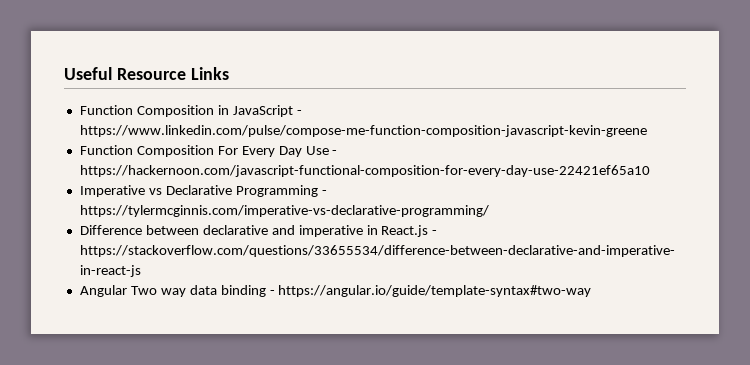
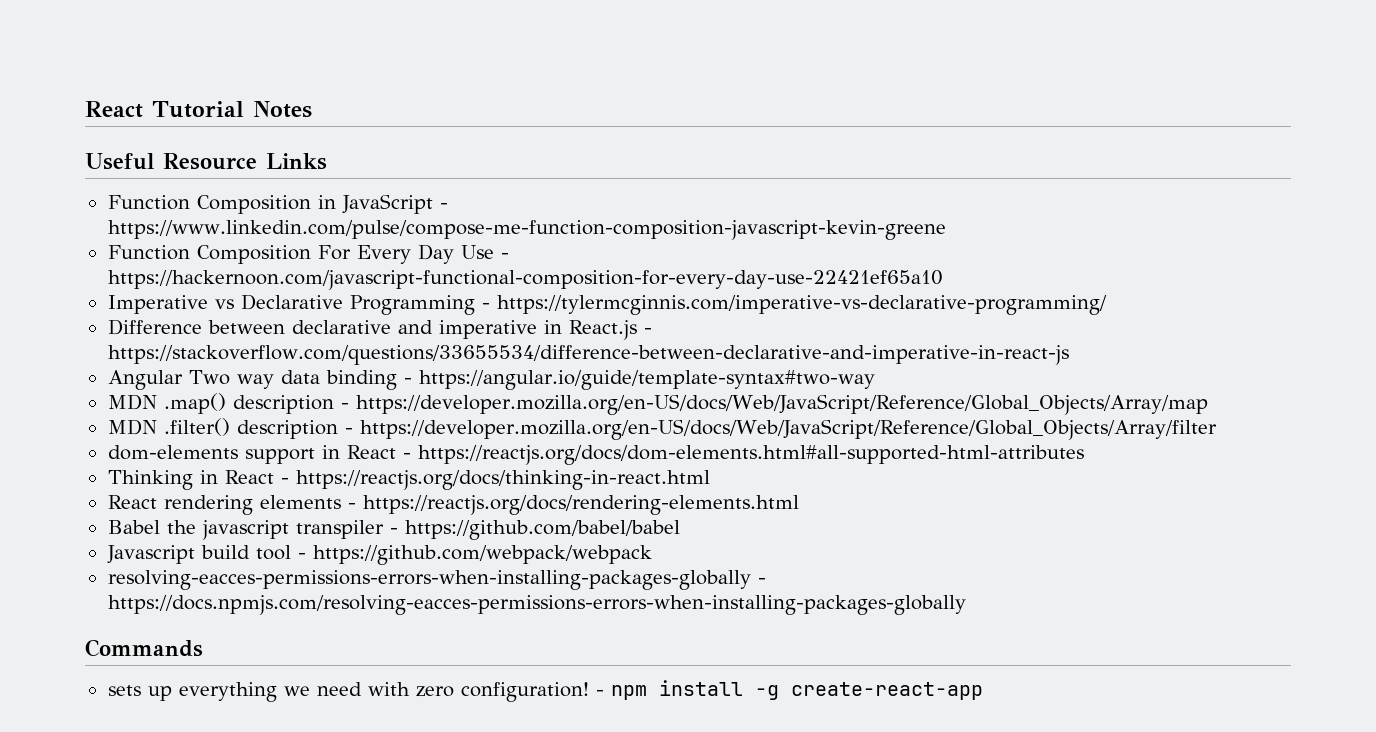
(64, 73) none -> [85,101,312,118] React Tutorial Notes //
(592, 291) none -> [107,393,1208,415] [107,418,1217,440] [107,445,1084,465] [107,470,710,490] [107,495,799,515] [107,520,680,540] [106,545,652,565] [107,570,766,590] [107,595,966,615] [85,639,203,657] [107,680,983,702] // MDN .map() description - https://developer.mozilla.org/en-US/docs/Web/JavaScript/Reference/Global_Objects/Array/map // MDN .filter() description - https://developer.mozilla.org/en-US/docs/Web/JavaScript/Reference/Global_Objects/Array/filter // dom-elements support in React - https://reactjs.org/docs/dom-elements.html#all-supported-html-attributes // Thinking in React - https://reactjs.org/docs/thinking-in-react.html // React rendering elements - https://reactjs.org/docs/rendering-elements.html // Babel the javascript transpiler - https://github.com/babel/babel // Javascript build tool - https://github.com/webpack/webpack // resolving-eacces-permissions-errors-when-installing-packages-globally - https://docs.npmjs.com/resolving-eacces-permissions-errors-when-installing-packages-globally // Commands // sets up everything we need with zero configuration! - npm install -g create-react-app

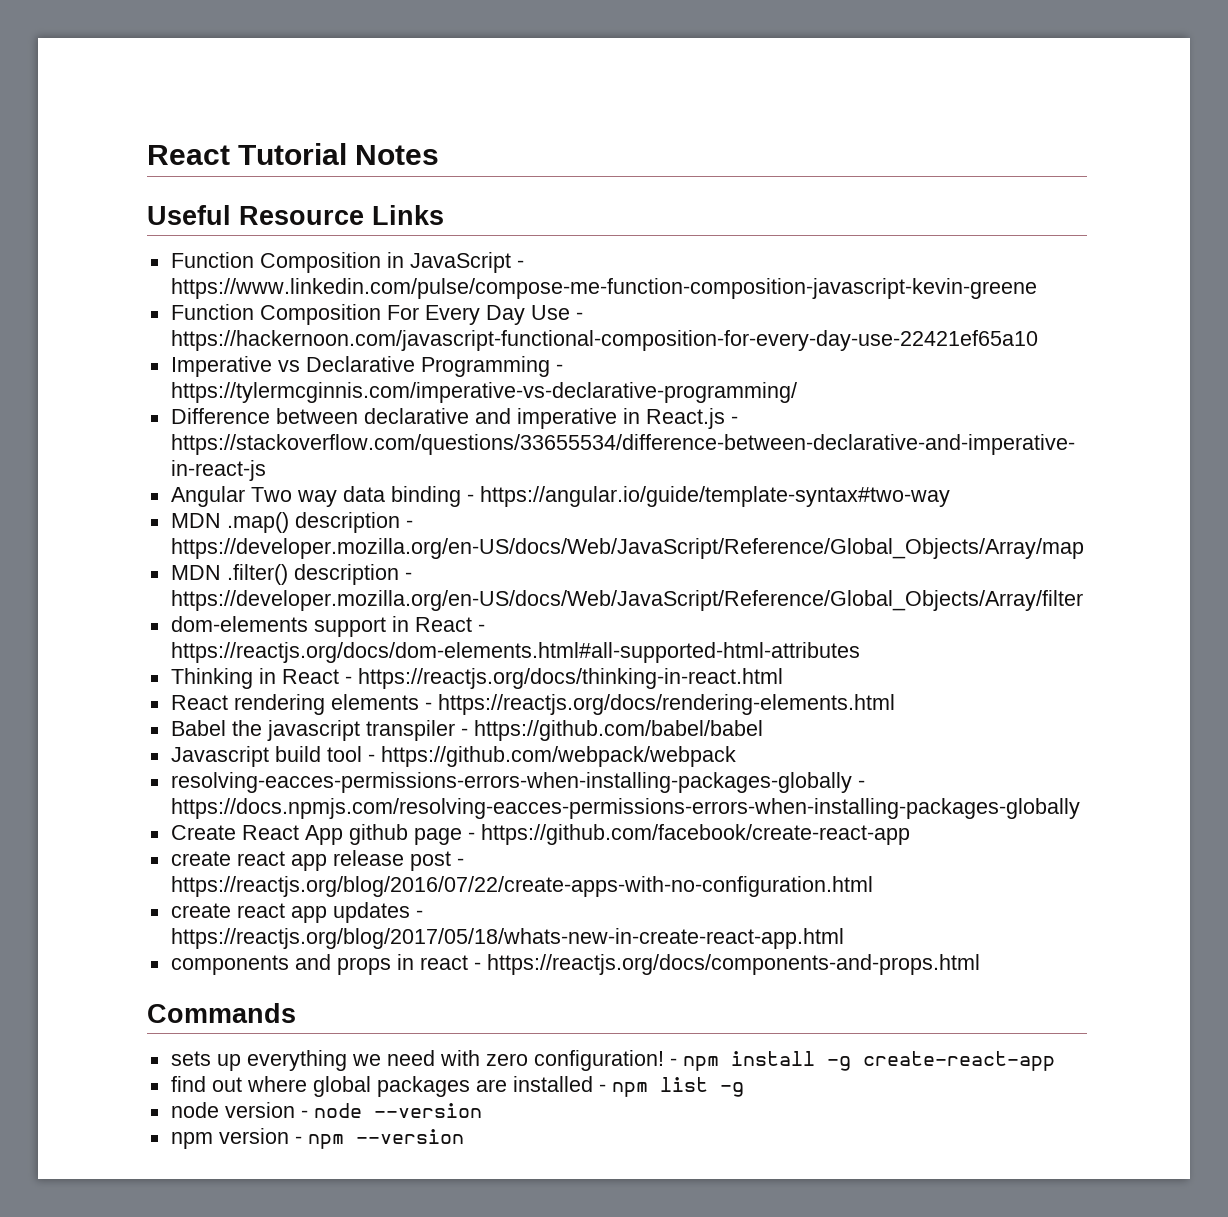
(966, 605) none -> [170,824,910,845] [170,850,464,871] [170,876,873,897] [170,902,423,923] [170,928,844,949] [170,954,980,975] // Create React App github page - https://github.com/facebook/create-react-app // create react app release post - https://reactjs.org/blog/2016/07/22/create-apps-with-no-configuration.html // create react app updates - https://reactjs.org/blog/2017/05/18/whats-new-in-create-react-app.html // components and props in react - https://reactjs.org/docs/components-and-props.html
(983, 691) none -> [170,1076,744,1097] [170,1102,482,1118] [170,1128,464,1149] // find out where global packages are installed - npm list -g // node version - node --version // npm version - npm --version

